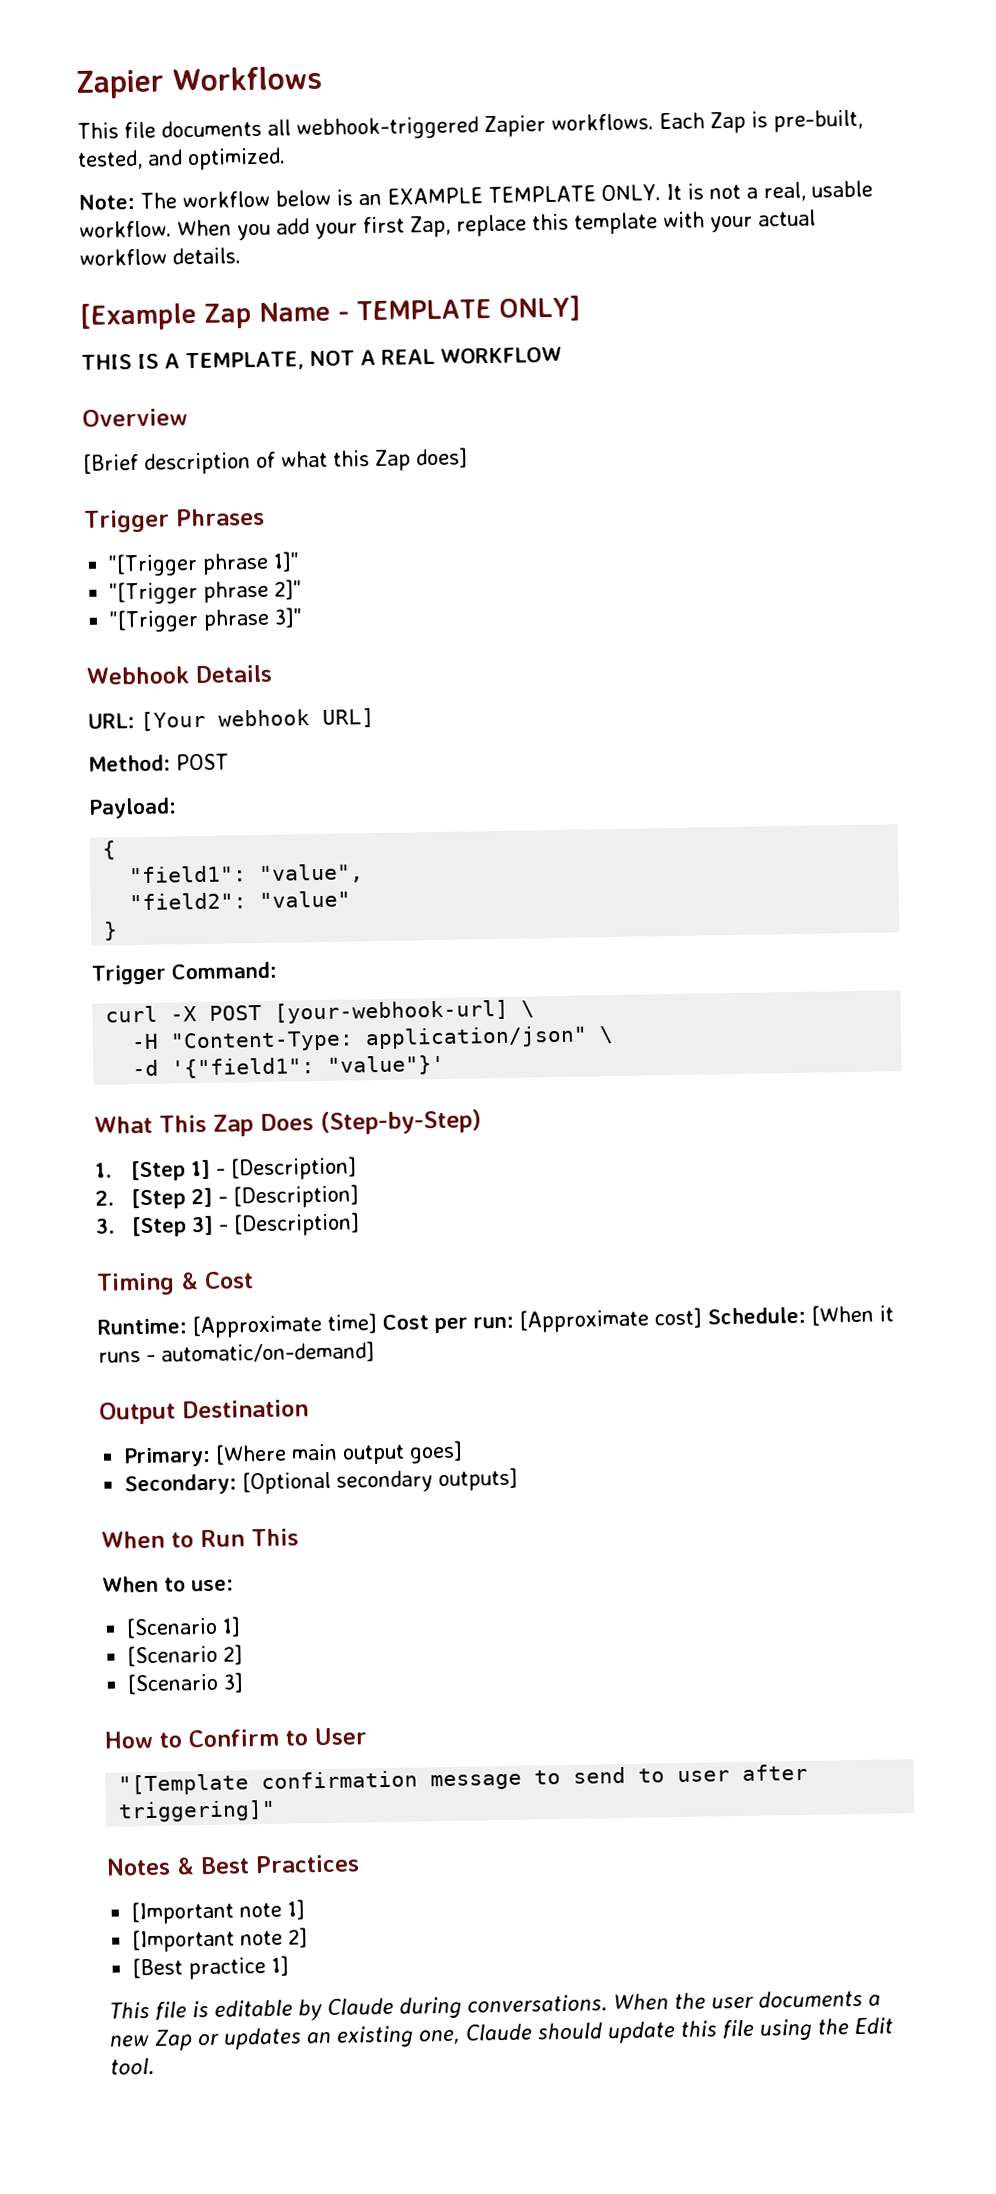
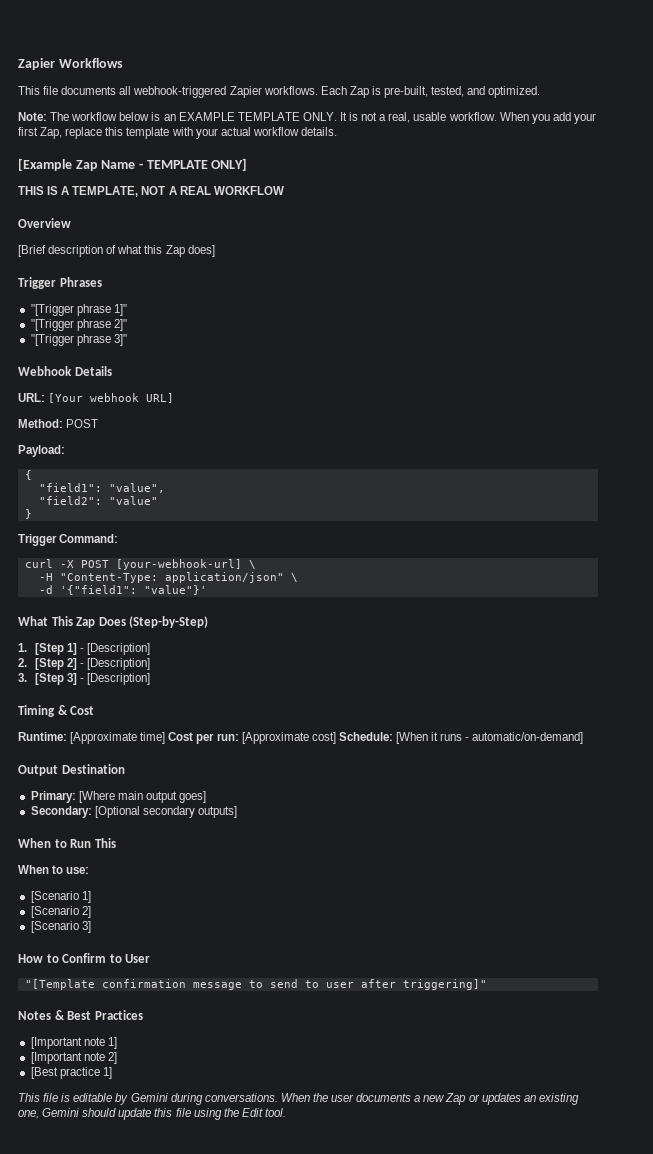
[327,1997,394,2016] Claude -> [130,1093,168,1102] Gemini
[465,2023,532,2041] Claude -> [42,1108,80,1117] Gemini

